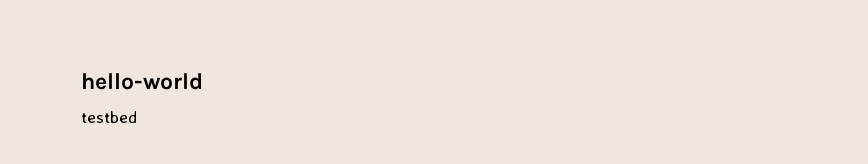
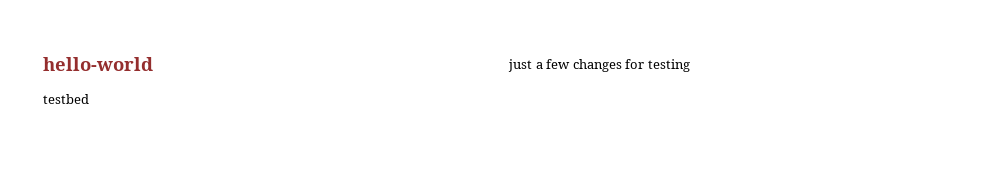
(137, 117) none -> [508,59,690,72] // just a few changes for testing

